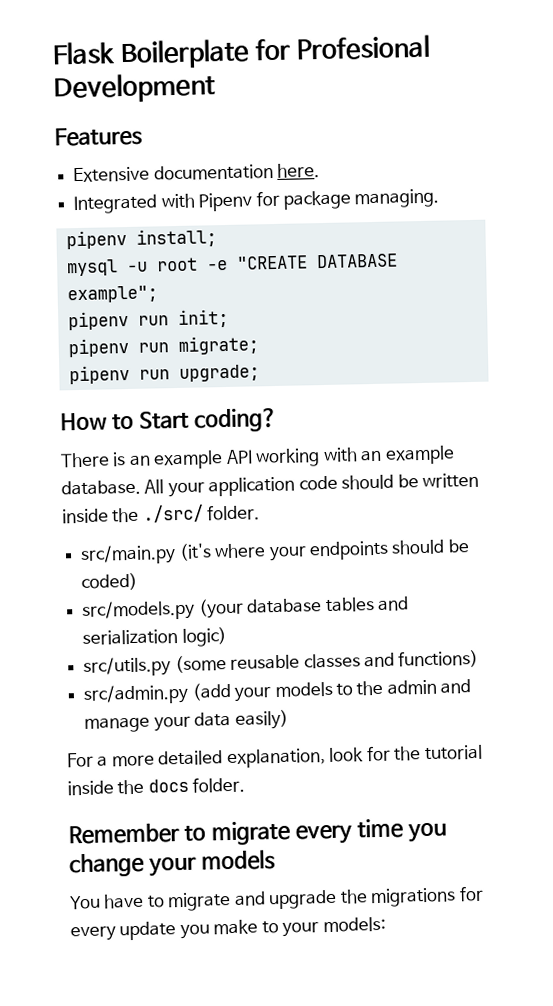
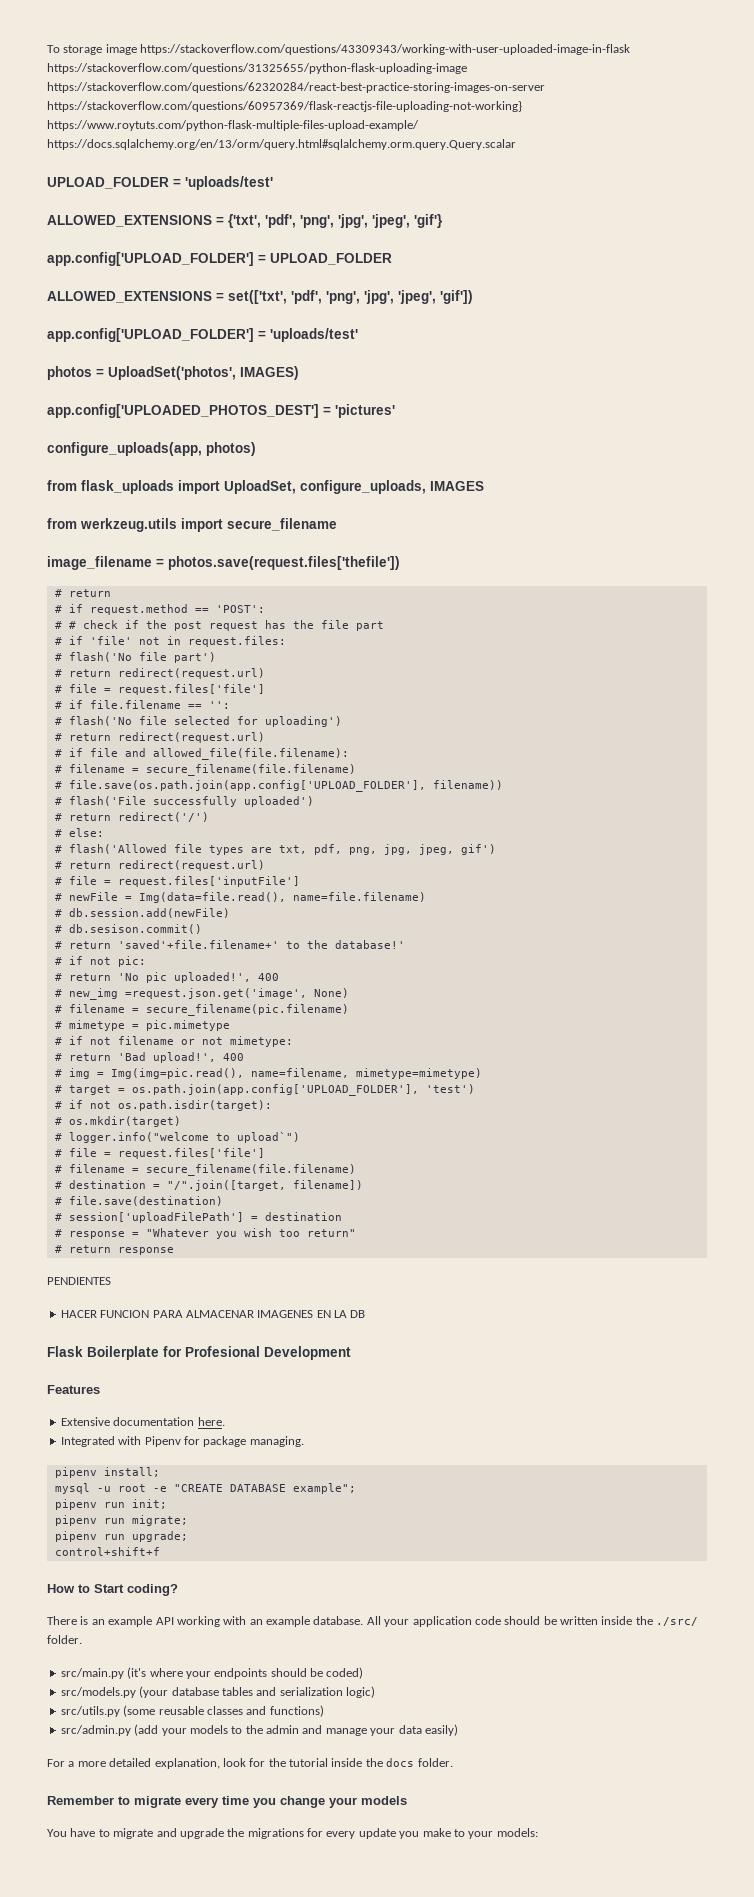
(52, 53) none -> [47,44,631,55] [47,63,467,74] [47,82,545,93] [47,101,522,112] [47,120,419,131] [47,139,516,150] [47,176,273,190] [47,214,443,228] [47,252,392,266] [47,290,473,304] [47,328,358,342] [47,366,299,380] [47,404,395,418] [47,442,256,456] [47,480,484,494] [47,518,337,532] [47,556,400,570] [54,589,111,597] [54,604,265,615] [54,620,384,631] [54,636,286,647] [54,652,216,663] [54,668,265,679] [54,684,265,695] [54,700,230,709] [54,716,342,727] [54,732,265,743] [54,748,349,760] [54,764,356,776] [54,780,503,792] [54,796,314,807] [54,812,209,822] [54,828,104,837] [54,844,496,855] [54,860,265,871] [54,876,300,887] [54,892,426,903] [54,908,230,918] [54,924,202,934] [54,940,405,949] [54,956,146,967] [54,972,279,983] [54,988,349,1000] [54,1004,349,1016] [54,1020,230,1031] [54,1036,293,1047] [54,1052,244,1063] [54,1068,482,1079] [54,1084,475,1096] [54,1100,272,1111] [54,1116,181,1127] [54,1132,300,1143] [54,1148,265,1159] [54,1164,356,1176] [54,1180,363,1191] [54,1196,223,1206] [54,1212,342,1223] [54,1228,356,1239] [54,1245,174,1255] [47,1277,111,1285] [60,1310,366,1318] To storage image https://stackoverflow.com/questions/43309343/working-with-user-uploaded-image-in-flask https://stackoverflow.com/questions/31325655/python-flask-uploading-image https://stackoverflow.com/questions/62320284/react-best-practice-storing-images-on-server https://stackoverflow.com/questions/60957369/flask-reactjs-file-uploading-not-working} https://www.roytuts.com/python-flask-multiple-files-upload-example/ https://docs.sqlalchemy.org/en/13/orm/query.html#sqlalchemy.orm.query.Query.scalar // UPLOAD_FOLDER = 'uploads/test' // ALLOWED_EXTENSIONS = {'txt', 'pdf', 'png', 'jpg', 'jpeg', 'gif'} // app.config['UPLOAD_FOLDER'] = UPLOAD_FOLDER // ALLOWED_EXTENSIONS = set(['txt', 'pdf', 'png', 'jpg', 'jpeg', 'gif']) // app.config['UPLOAD_FOLDER'] = 'uploads/test' // photos = UploadSet('photos', IMAGES) // app.config['UPLOADED_PHOTOS_DEST'] = 'pictures' // configure_uploads(app, photos) // from flask_uploads import UploadSet, configure_uploads, IMAGES // from werkzeug.utils import secure_filename // image_filename = photos.save(request.files['thefile']) // # return // # if request.method == 'POST': // # # check if the post request has the file part // # if 'file' not in request.files: // # flash('No file part') // # return redirect(request.url) // # file = request.files['file'] // # if file.filename == '': // # flash('No file selected for uploading') // # return redirect(request.url) // # if file and allowed_file(file.filename): // # filename = secure_filename(file.filename) // # file.save(os.path.join(app.config['UPLOAD_FOLDER'], filename)) // # flash('File successfully uploaded') // # return redirect('/') // # else: // # flash('Allowed file types are txt, pdf, png, jpg, jpeg, gif') // # return redirect(request.url) // # file = request.files['inputFile'] // # newFile = Img(data=file.read(), name=file.filename) // # db.session.add(newFile) // # db.sesison.commit() // # return 'saved'+file.filename+' to the database!' // # if not pic: // # return 'No pic uploaded!', 400 // # new_img =request.json.get('image', None) // # filename = secure_filename(pic.filename) // # mimetype = pic.mimetype // # if not filename or not mimetype: // # return 'Bad upload!', 400 // # img = Img(img=pic.read(), name=filename, mimetype=mimetype) // # target = os.path.join(app.config['UPLOAD_FOLDER'], 'test') // # if not os.path.isdir(target): // # os.mkdir(target) // # logger.info("welcome to upload`") // # file = request.files['file'] // # filename = secure_filename(file.filename) // # destination = "/".join([target, filename]) // # file.save(destination) // # session['uploadFilePath'] = destination // # response = "Whatever you wish too return" // # return response // PENDIENTES // HACER FUNCION PARA ALMACENAR IMAGENES EN LA DB //
(260, 373) none -> [54,1547,160,1556] // control+shift+f

